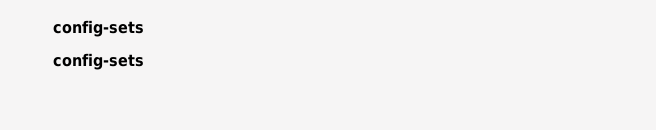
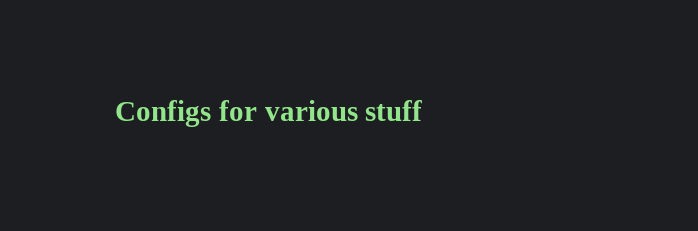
[53,20,144,37] [53,53,144,70] config-sets // config-sets -> [115,100,423,127] Configs for various stuff

